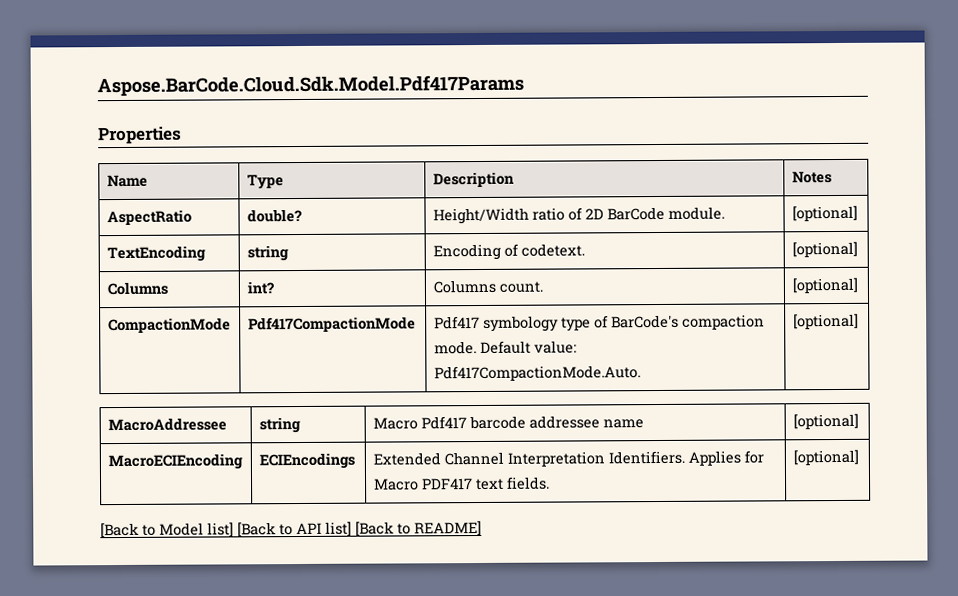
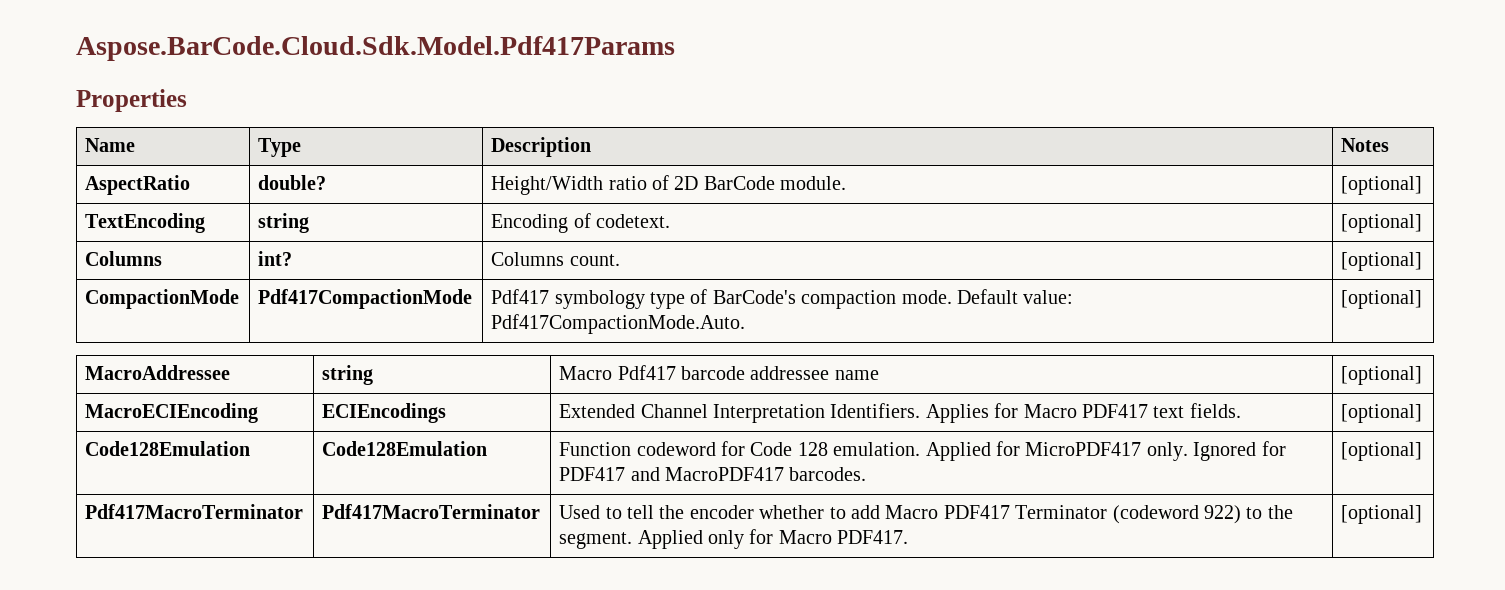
[100,520,482,539] // [Back to Model list] [Back to API list] [Back to README] -> [85,441,251,456] [322,441,488,456] [559,441,1286,461] [559,467,867,481] [1341,442,1423,461] [85,504,304,519] [322,504,541,519] [559,505,1293,524] [559,529,909,549] [1341,505,1423,524] // Code128Emulation | Code128Emulation | Function codeword for Code 128 emulation. Applied for MicroPDF417 only. Ignored for PDF417 and MacroPDF417 barcodes. | [optional] // Pdf417MacroTerminator | Pdf417MacroTerminator | Used to tell the encoder whether to add Macro PDF417 Terminator (codeword 922) to the segment. Applied only for Macro PDF417. | [optional]

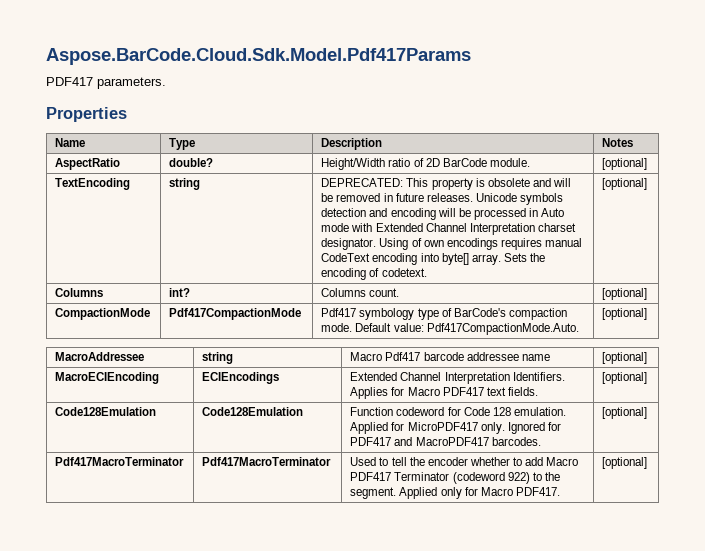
(675, 48) none -> [46,77,166,89] // PDF417 parameters.
[491,214,569,233] Encoding -> [321,178,571,190] [321,193,563,205] [321,208,565,220] [321,223,576,235] [321,238,582,250] [321,253,545,265] [321,268,367,280] DEPRECATED: This property is obsolete and will be removed in future releases. Unicode symbols detection and encoding will be processed in Auto mode with Extended Channel Interpretation charset designator. Using of own encodings requires manual CodeText encoding into byte[] array. Sets the encoding

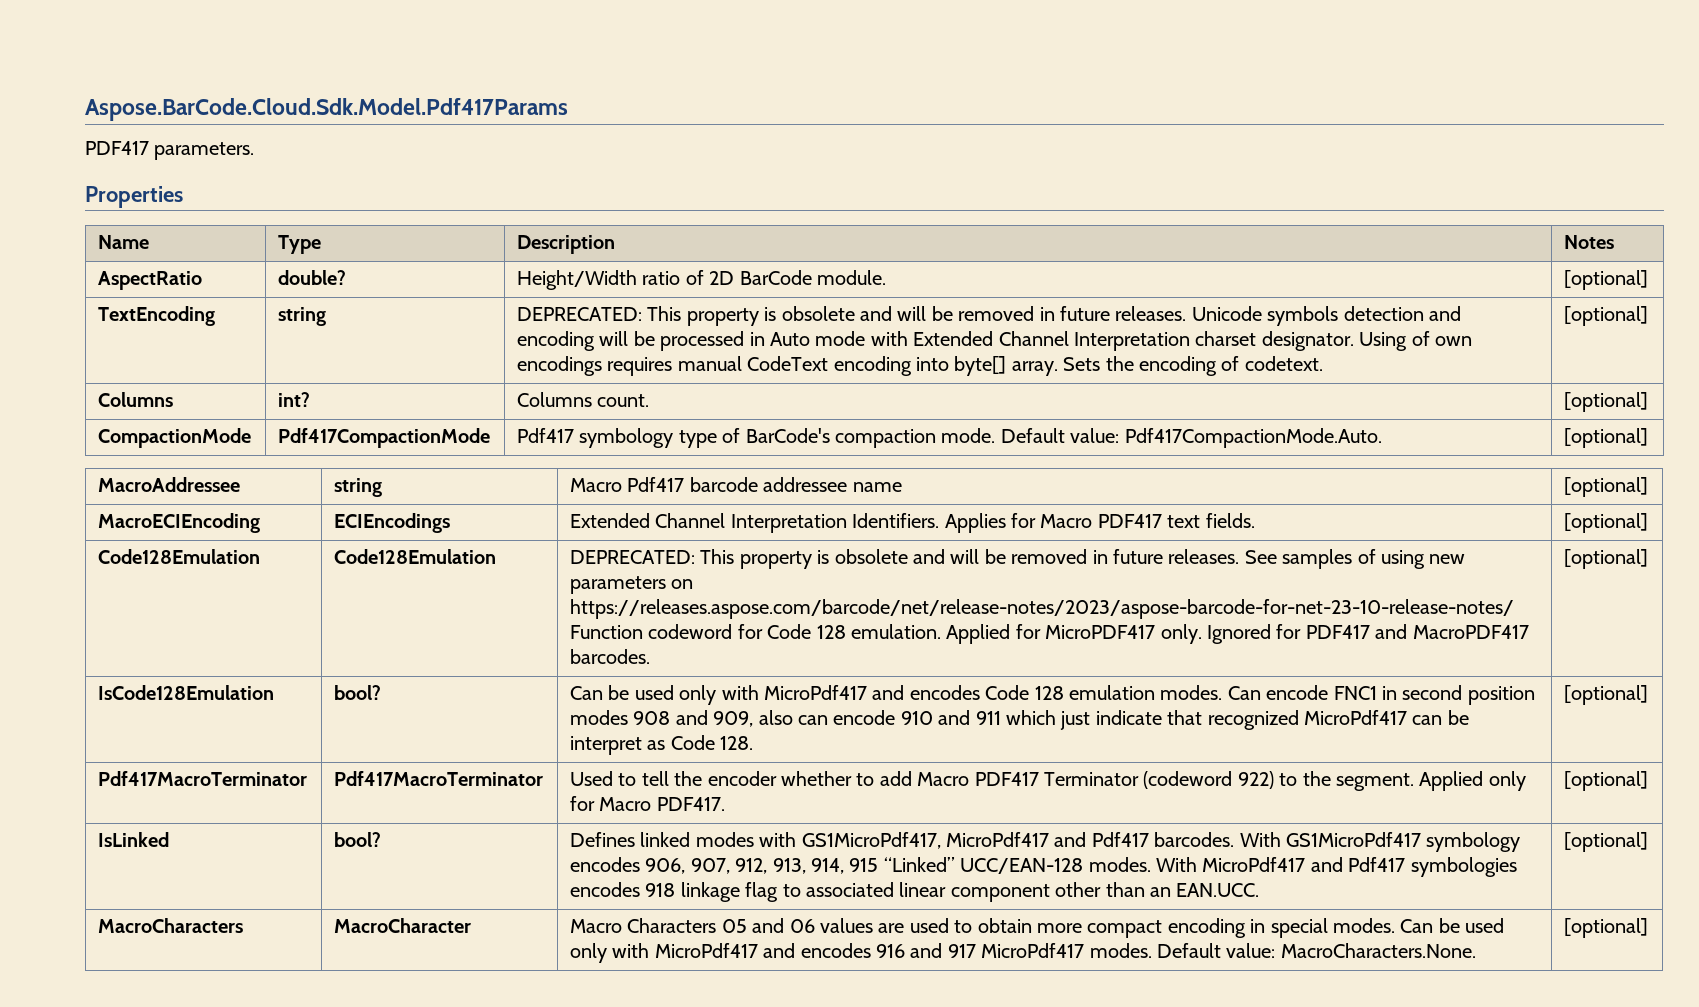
(304, 411) none -> [570,549,1466,569] [570,576,694,594] [570,599,1515,619] DEPRECATED: This property is obsolete and will be removed in future releases. See samples of using new parameters on https://releases.aspose.com/barcode/net/release-notes/2023/aspose-barcode-for-net-23-10-release-notes/
(648, 413) none -> [98,685,275,700] [334,685,382,700] [570,685,1535,705] [570,710,1469,730] [570,735,754,755] [1564,685,1649,705] // IsCode128Emulation | bool? | Can be used only with MicroPdf417 and encodes Code 128 emulation modes. Can encode FNC1 in second position modes 908 and 909, also can encode 910 and 911 which just indicate that recognized MicroPdf417 can be interpret as Code 128. | [optional]
(648, 463) none -> [98,832,170,847] [334,832,382,847] [570,832,1521,852] [570,857,1517,877] [570,882,1260,902] [1564,832,1649,852] [98,918,244,933] [334,918,472,933] [570,918,1505,938] [570,943,1476,963] [1564,918,1649,938] // IsLinked | bool? | Defines linked modes with GS1MicroPdf417, MicroPdf417 and Pdf417 barcodes. With GS1MicroPdf417 symbology encodes 906, 907, 912, 913, 914, 915 “Linked” UCC/EAN-128 modes. With MicroPdf417 and Pdf417 symbologies encodes 918 linkage flag to associated linear component other than an EAN.UCC. | [optional] // MacroCharacters | MacroCharacter | Macro Characters 05 and 06 values are used to obtain more compact encoding in special modes. Can be used only with MicroPdf417 and encodes 916 and 917 MicroPdf417 modes. Default value: MacroCharacters.None. | [optional]

